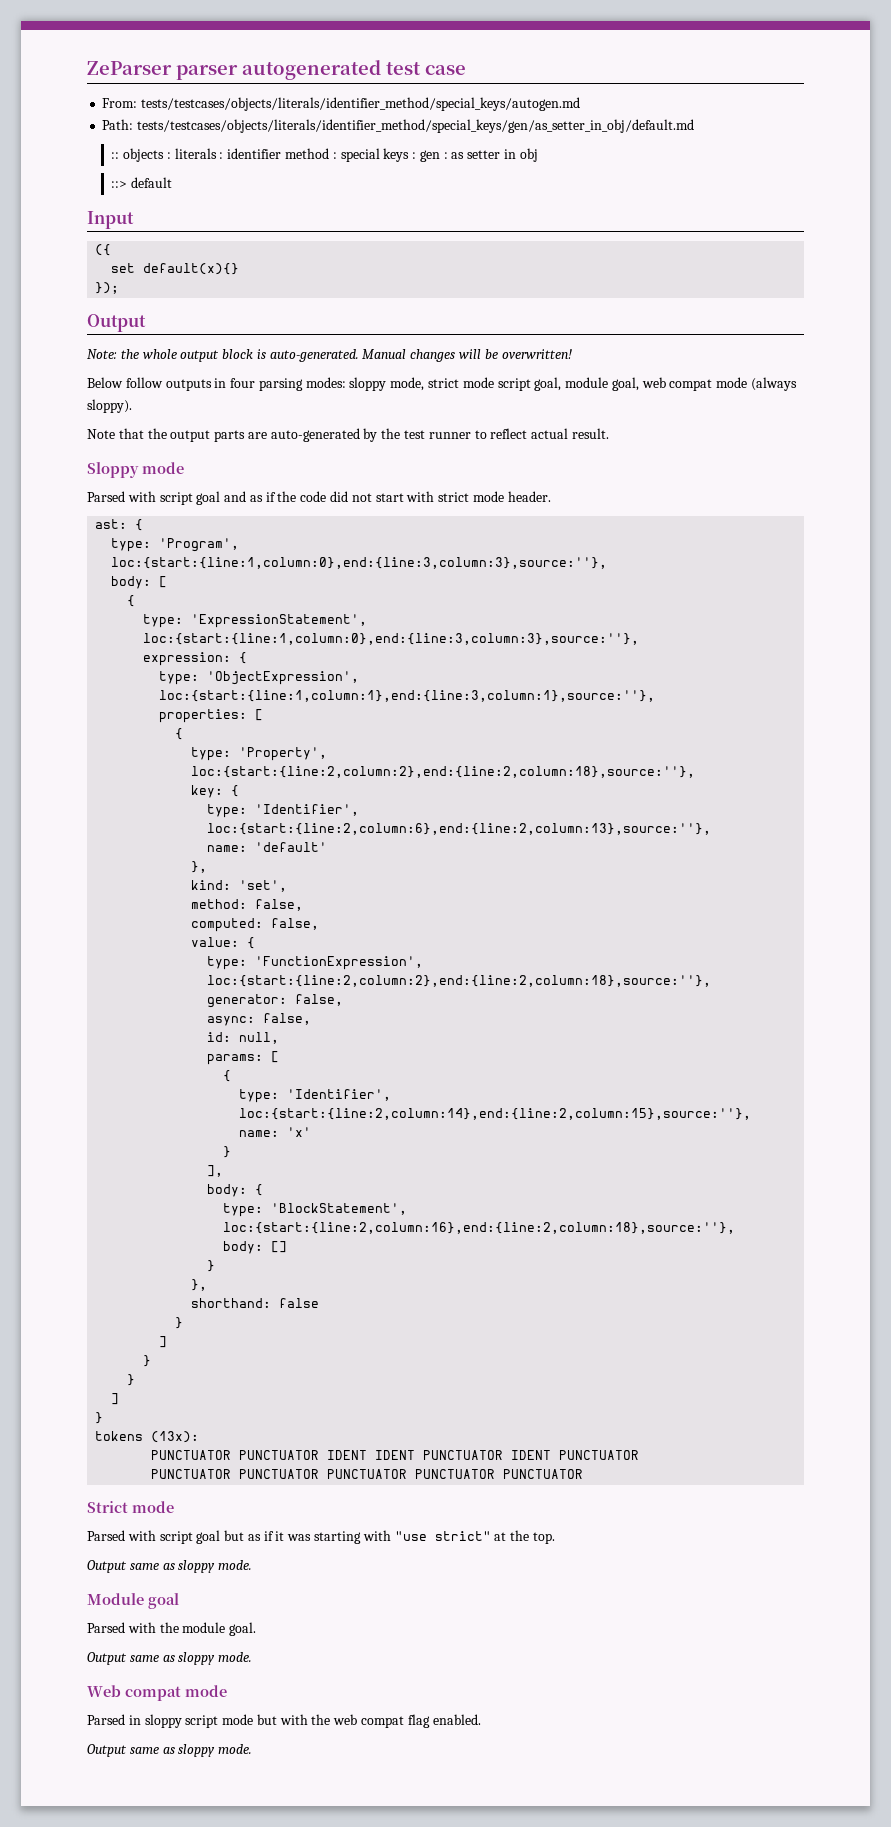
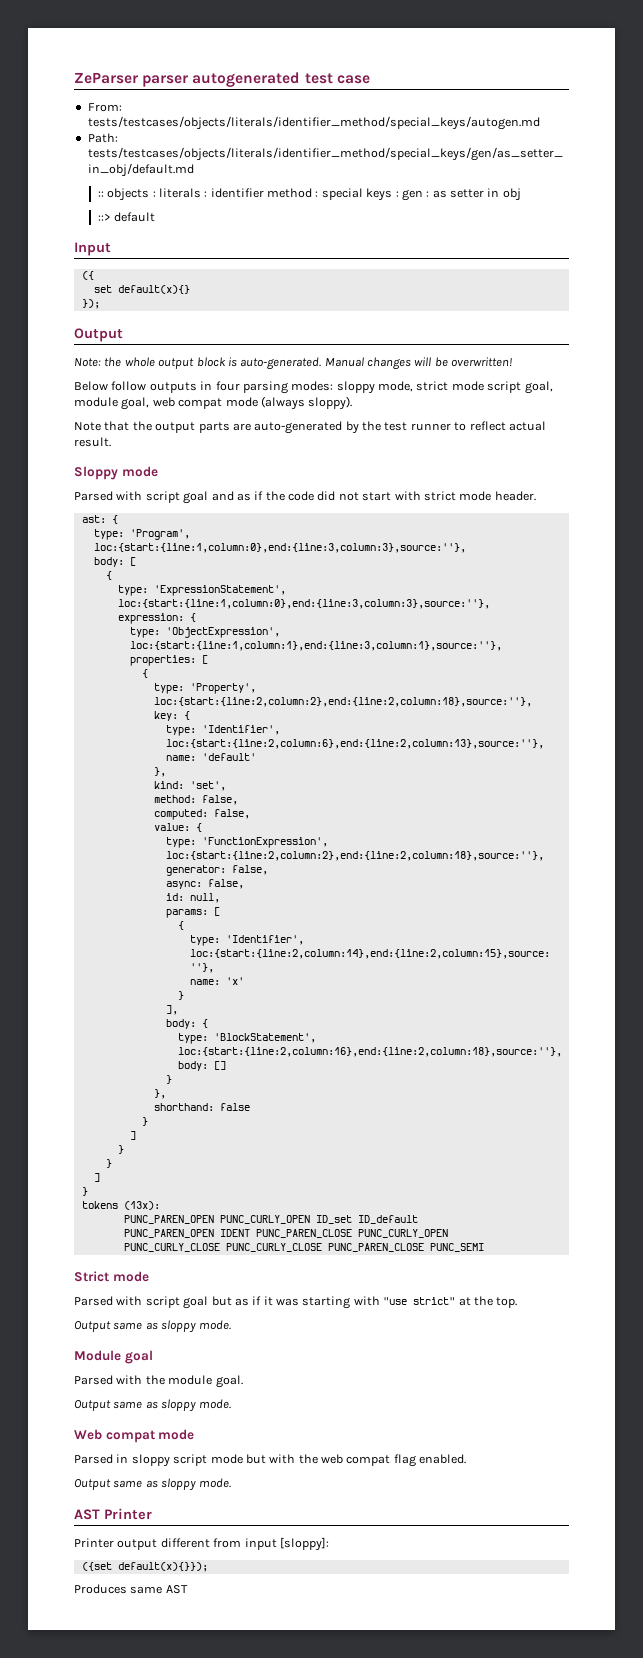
[151,1450,640,1460] [151,1469,584,1479] PUNCTUATOR PUNCTUATOR IDENT IDENT PUNCTUATOR IDENT PUNCTUATOR // PUNCTUATOR PUNCTUATOR PUNCTUATOR PUNCTUATOR PUNCTUATOR -> [123,1215,418,1224] [123,1229,448,1238] [123,1243,484,1252] PUNC_PAREN_OPEN PUNC_CURLY_OPEN ID_set ID_default // PUNC_PAREN_OPEN IDENT PUNC_PAREN_CLOSE PUNC_CURLY_OPEN // PUNC_CURLY_CLOSE PUNC_CURLY_CLOSE PUNC_PAREN_CLOSE PUNC_SEMI
(253, 1749) none -> [74,1508,152,1520] [74,1537,329,1551] [81,1562,208,1572] [74,1584,188,1594] // AST Printer // Printer output different from input [sloppy]: // ({set default(x){}}); // Produces same AST

